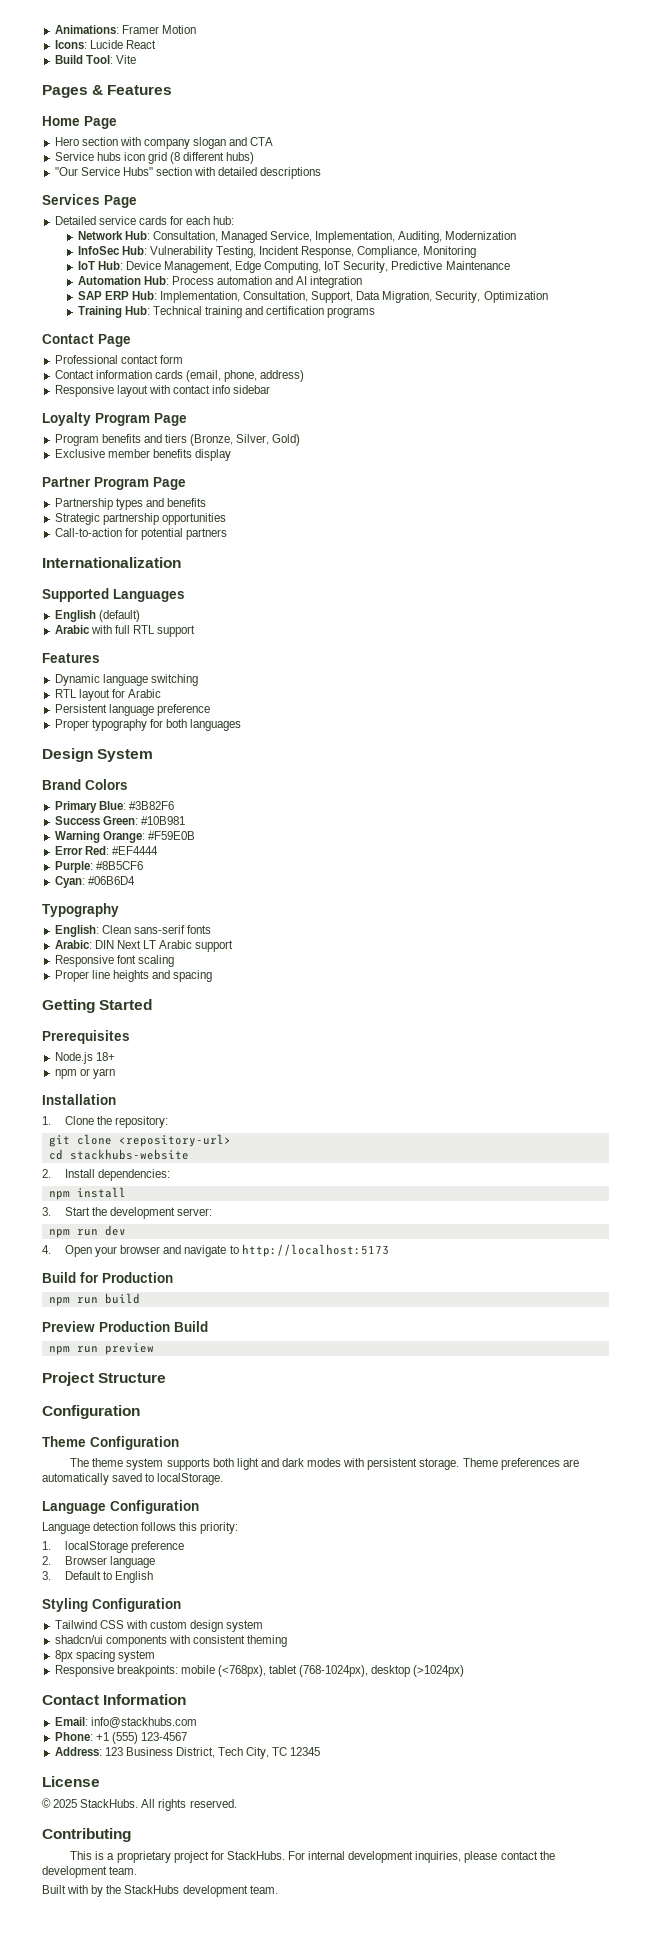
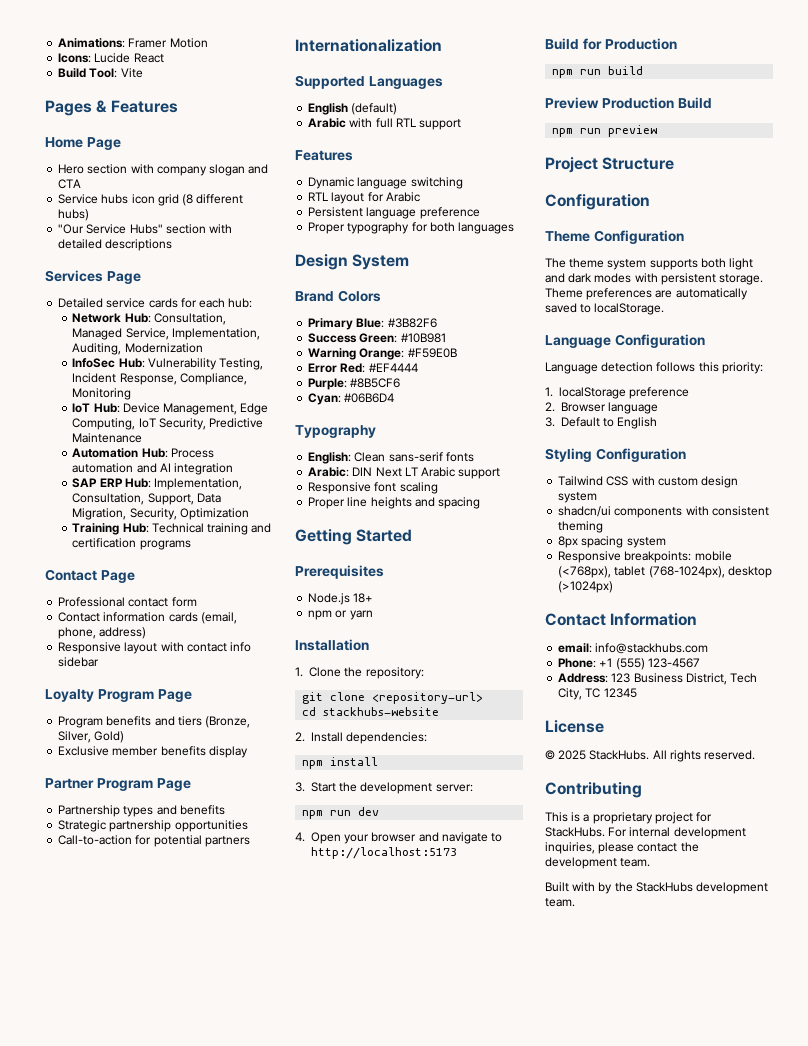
[54,1717,88,1726] Email: -> [558,643,593,653] email:

